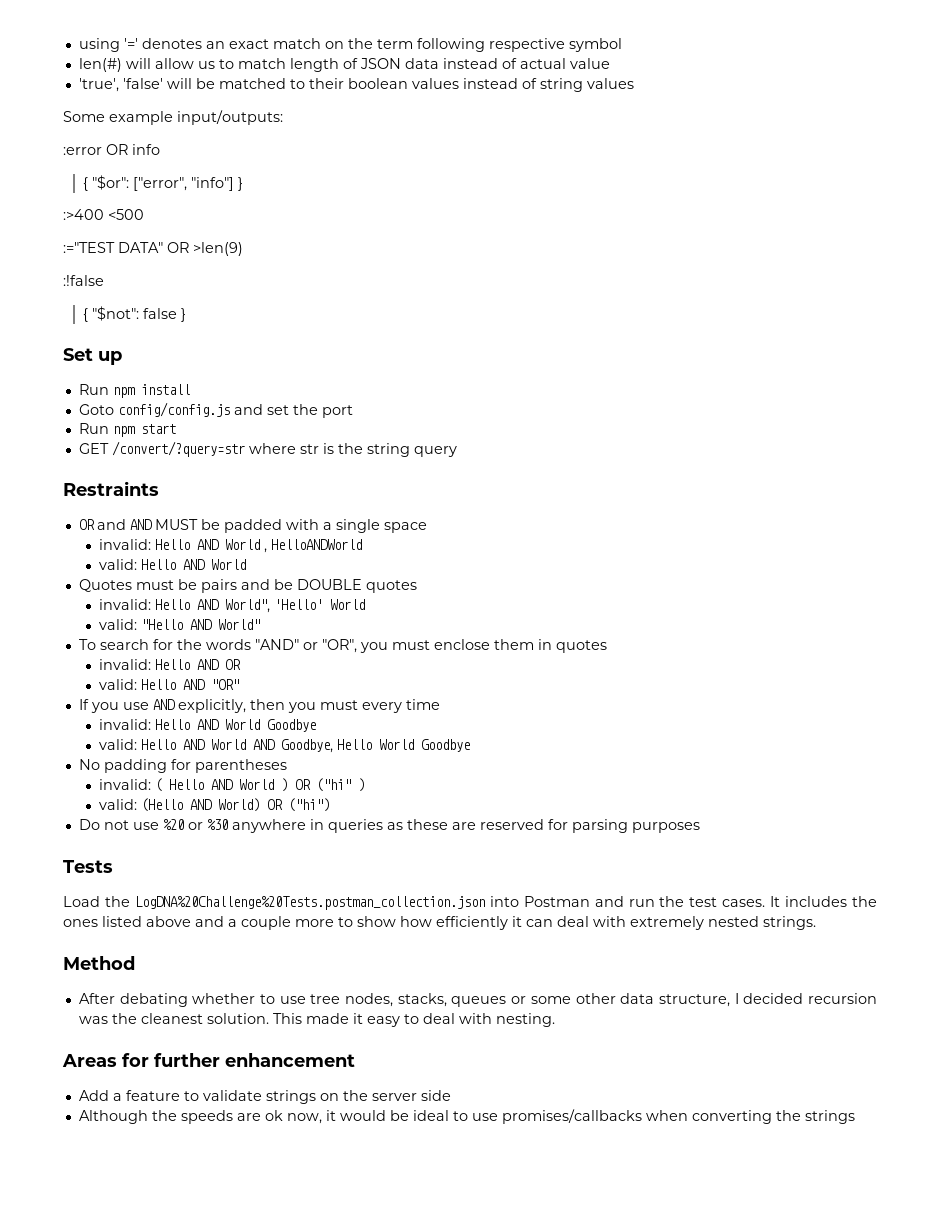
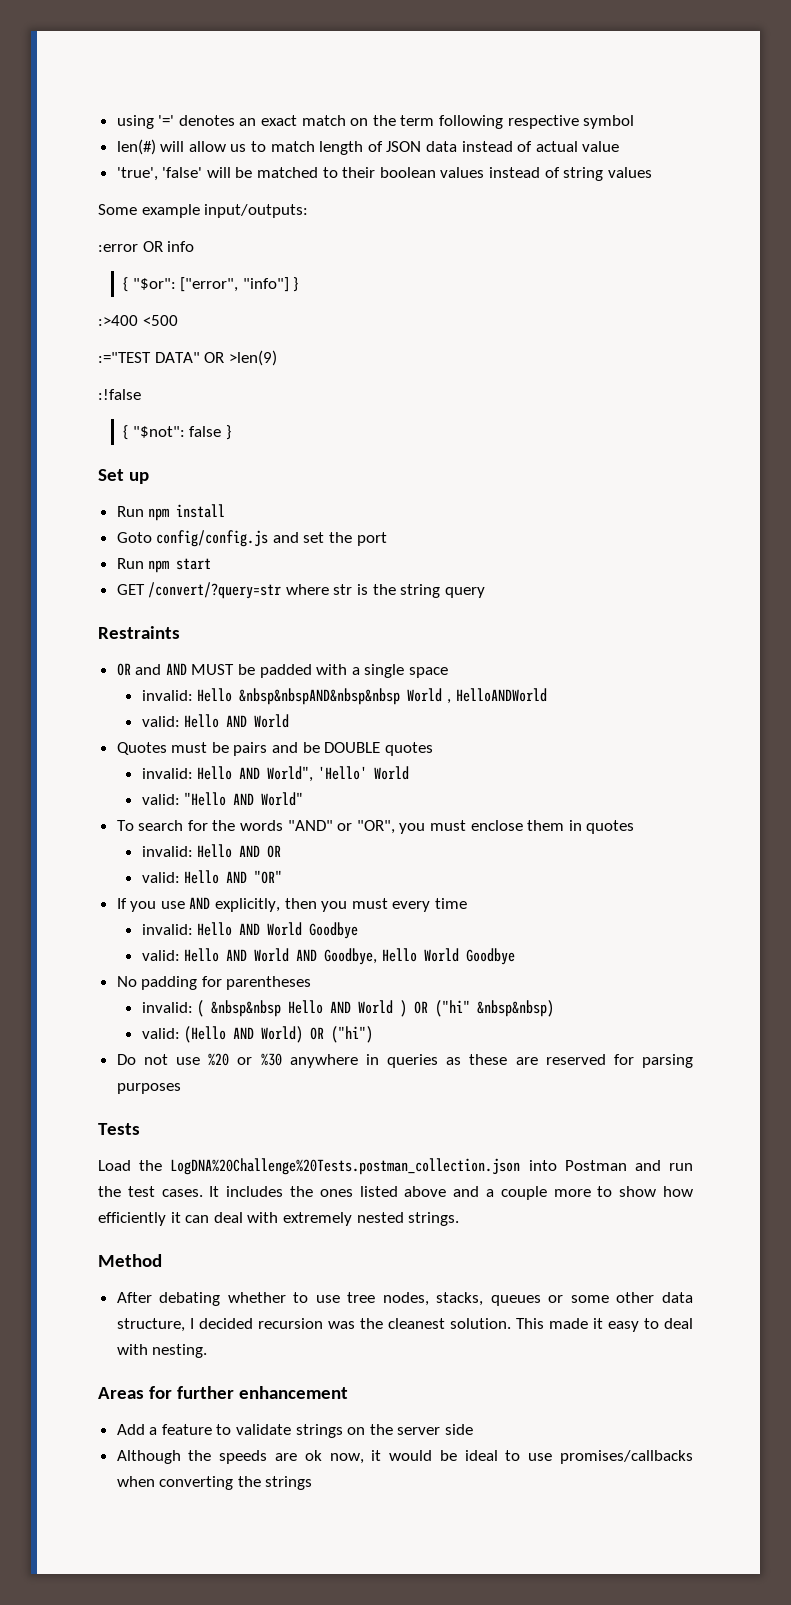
[196,539,219,550] AND -> [239,688,401,705] &nbsp&nbspAND&nbsp&nbsp
(162, 785) none -> [211,1000,282,1017] &nbsp&nbsp
[357,778,365,792] ) -> [477,1000,555,1017] &nbsp&nbsp)

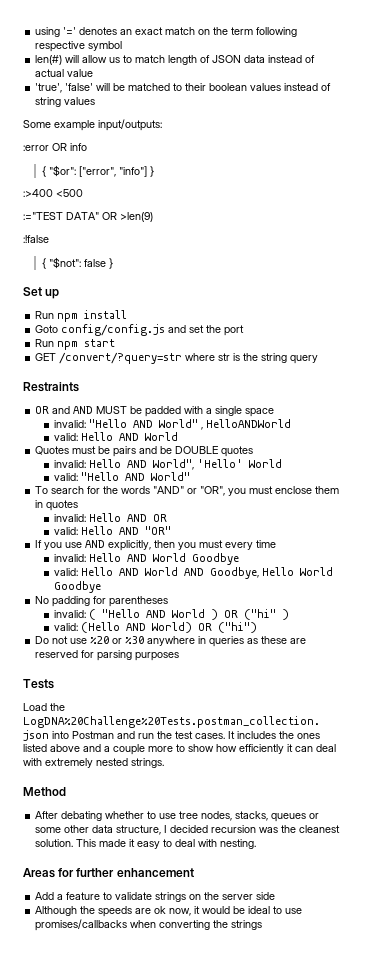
[197,688,443,705] Hello &nbsp&nbspAND&nbsp&nbsp World -> [88,419,198,428] "Hello AND World"
[211,1000,324,1017] &nbsp&nbsp Hello -> [101,609,140,618] "Hello
[477,1000,555,1017] &nbsp&nbsp) -> [281,609,289,620] )

